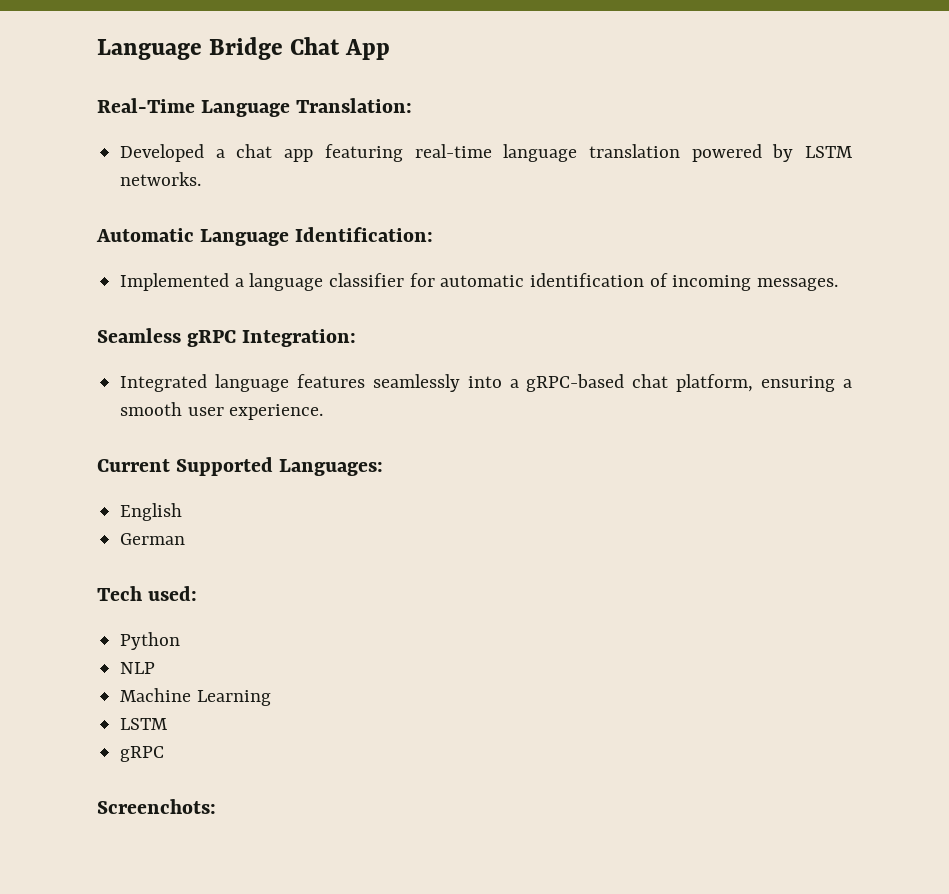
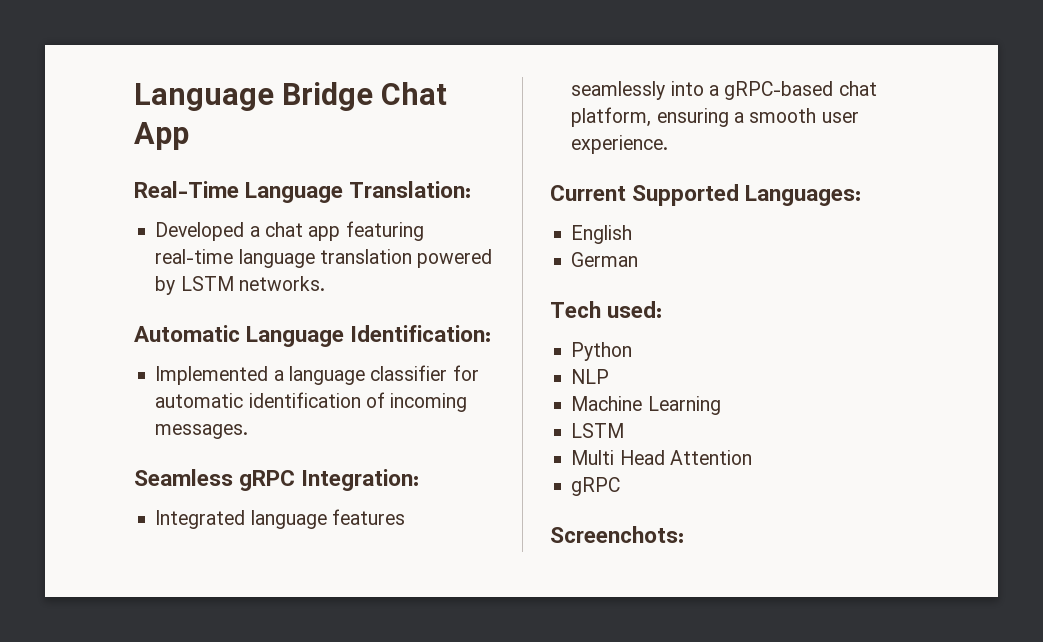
(168, 724) none -> [571,450,752,465] // Multi Head Attention

